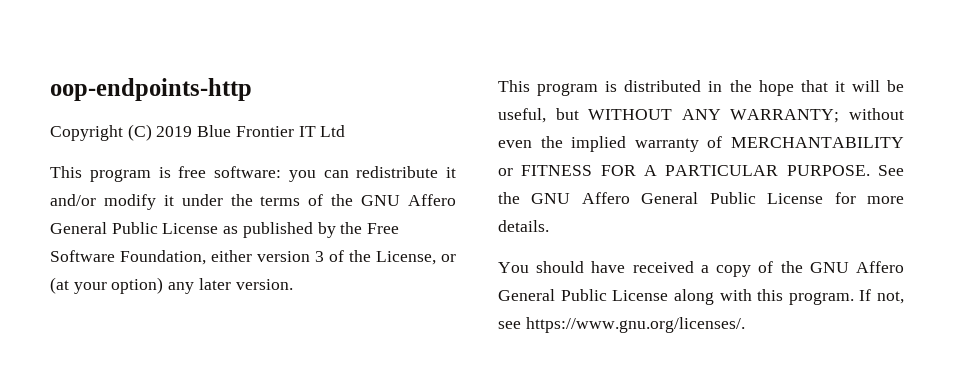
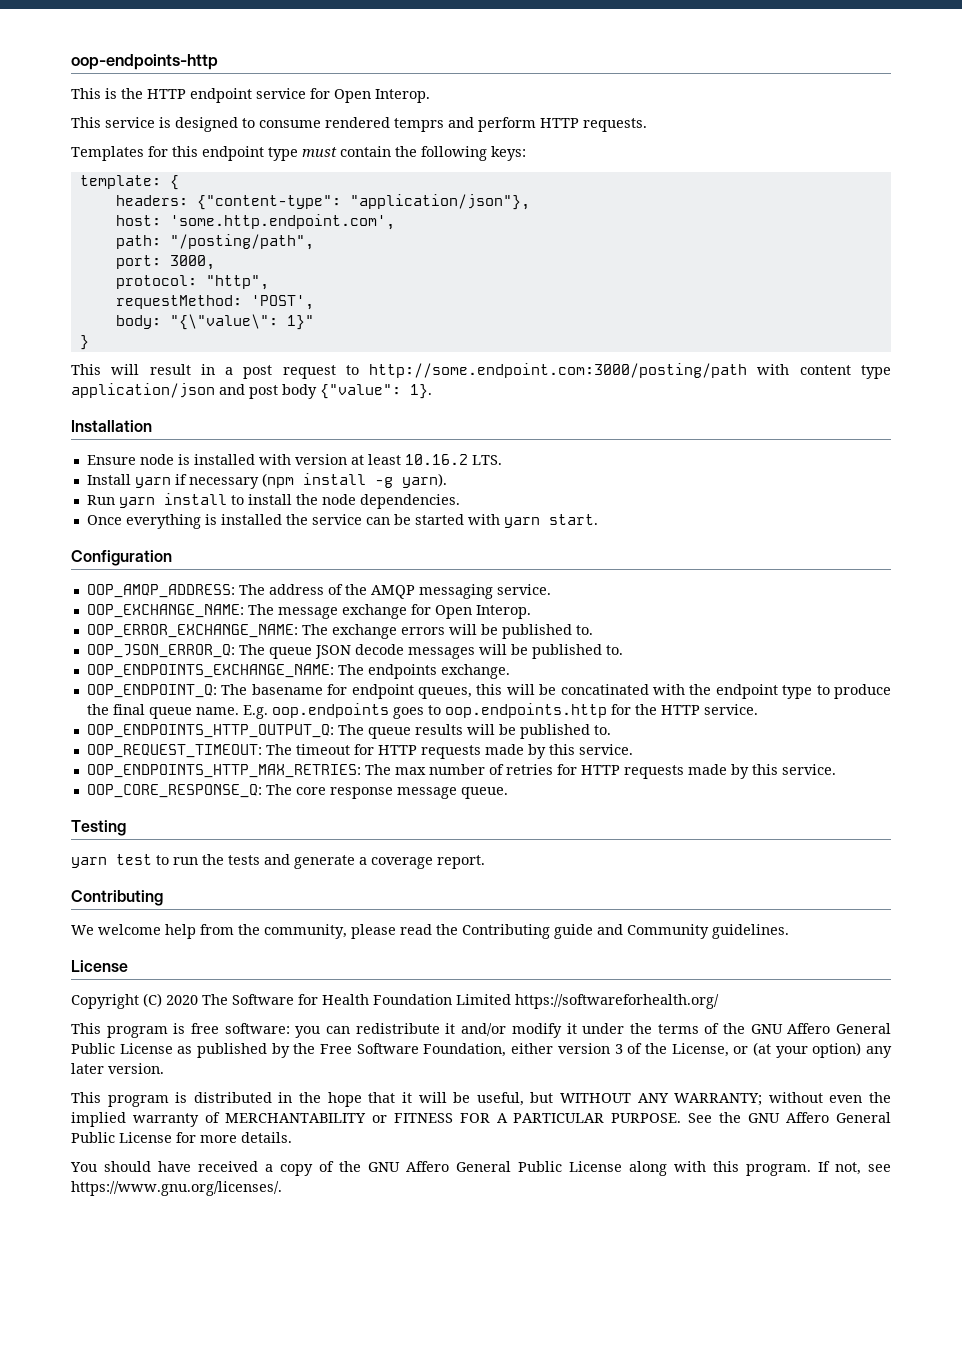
[50,124,346,141] Copyright (C) 2019 Blue Frontier IT Ltd -> [71,88,430,103] [71,117,647,132] [71,146,526,161] [79,175,179,190] [115,194,530,210] [115,214,395,230] [115,234,314,250] [115,255,215,270] [115,275,269,290] [115,295,314,310] [115,314,314,330] [79,335,89,350] [71,363,891,379] [71,383,432,399] [71,420,152,432] [86,454,502,465] [86,473,447,489] [86,493,460,509] [86,514,598,529] [71,550,172,566] [86,584,551,599] [86,604,531,619] [86,624,593,639] [86,644,623,659] [86,664,510,679] [86,684,891,699] [86,703,758,719] [86,724,611,739] [86,744,633,759] [86,764,836,779] [86,784,508,799] [71,820,126,836] [71,854,485,869] [71,890,163,906] [71,924,789,939] [71,960,128,972] [71,993,719,1009] This is the HTTP endpoint service for Open Interop. // This service is designed to consume rendered temprs and perform HTTP requests. // Templates for this endpoint type must contain the following keys: // template: { // headers: {"content-type": "application/json"}, // host: 'some.http.endpoint.com', // path: "/posting/path", // port: 3000, // protocol: "http", // requestMethod: 'POST', // body: "{\"value\": 1}" // } // This will result in a post request to http://some.endpoint.com:3000/posting/path with content type application/json and post body {"value": 1}. // Installation // Ensure node is installed with version at least 10.16.2 LTS. // Install yarn if necessary (npm install -g yarn). // Run yarn install to install the node dependencies. // Once everything is installed the service can be started with yarn start. // Configuration // OOP_AMQP_ADDRESS: The address of the AMQP messaging service. // OOP_EXCHANGE_NAME: The message exchange for Open Interop. // OOP_ERROR_EXCHANGE_NAME: The exchange errors will be published to. // OOP_JSON_ERROR_Q: The queue JSON decode messages will be published to. // OOP_ENDPOINTS_EXCHANGE_NAME: The endpoints exchange. // OOP_ENDPOINT_Q: The basename for endpoint queues, this will be concatinated with the endpoint type to produce the final queue name. E.g. oop.endpoints goes to oop.endpoints.http for the HTTP service. // OOP_ENDPOINTS_HTTP_OUTPUT_Q: The queue results will be published to. // OOP_REQUEST_TIMEOUT: The timeout for HTTP requests made by this service. // OOP_ENDPOINTS_HTTP_MAX_RETRIES: The max number of retries for HTTP requests made by this service. // OOP_CORE_RESPONSE_Q: The core response message queue. // Testing // yarn test to run the tests and generate a coverage report. // Contributing // We welcome help from the community, please read the Contributing guide and Community guidelines. // License // Copyright (C) 2020 The Software for Health Foundation Limited https://softwareforhealth.org/

